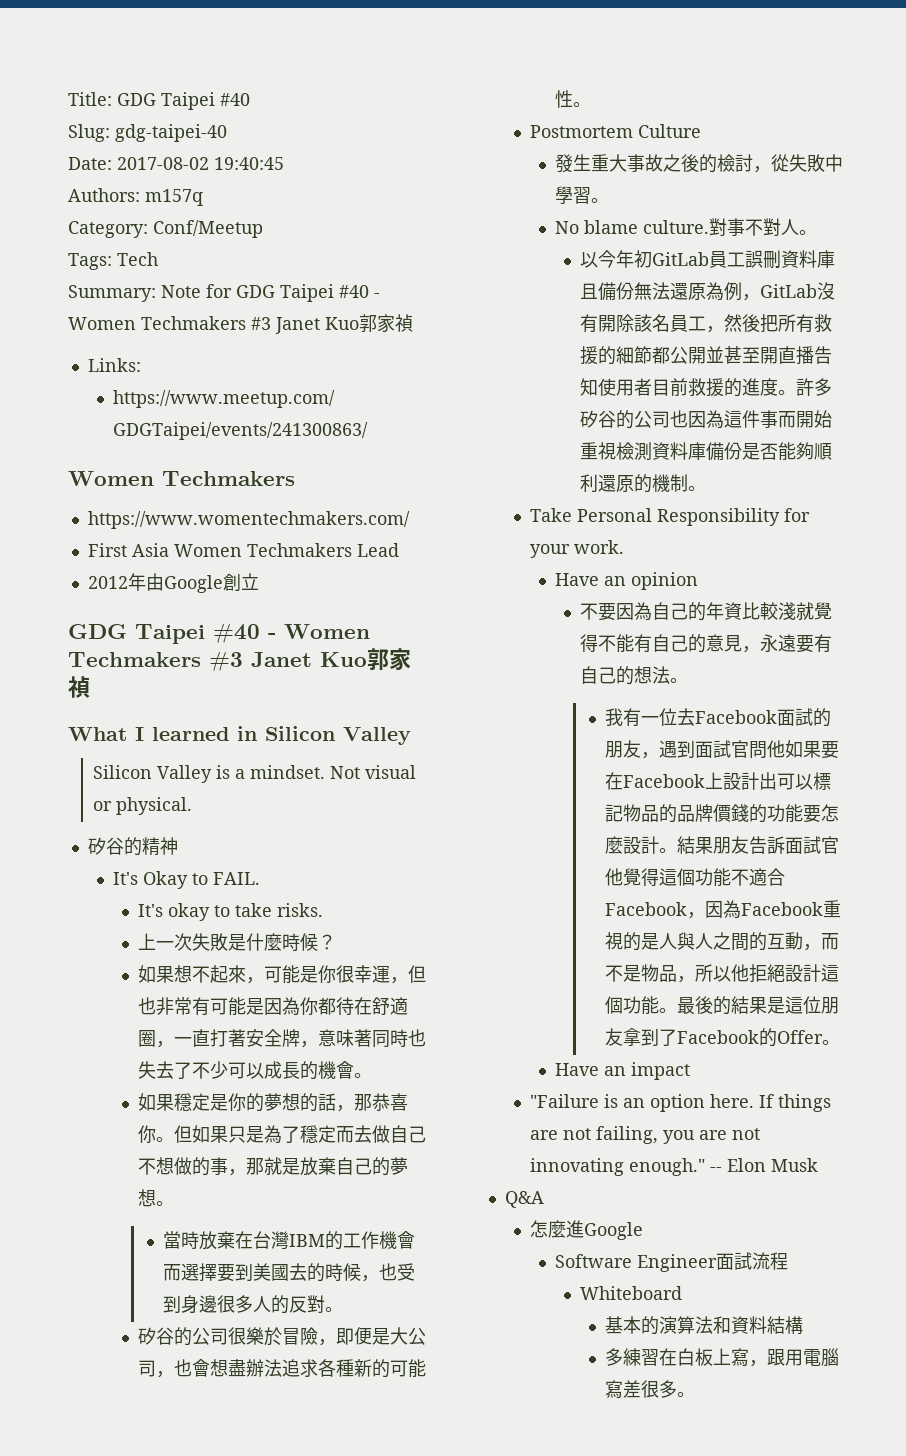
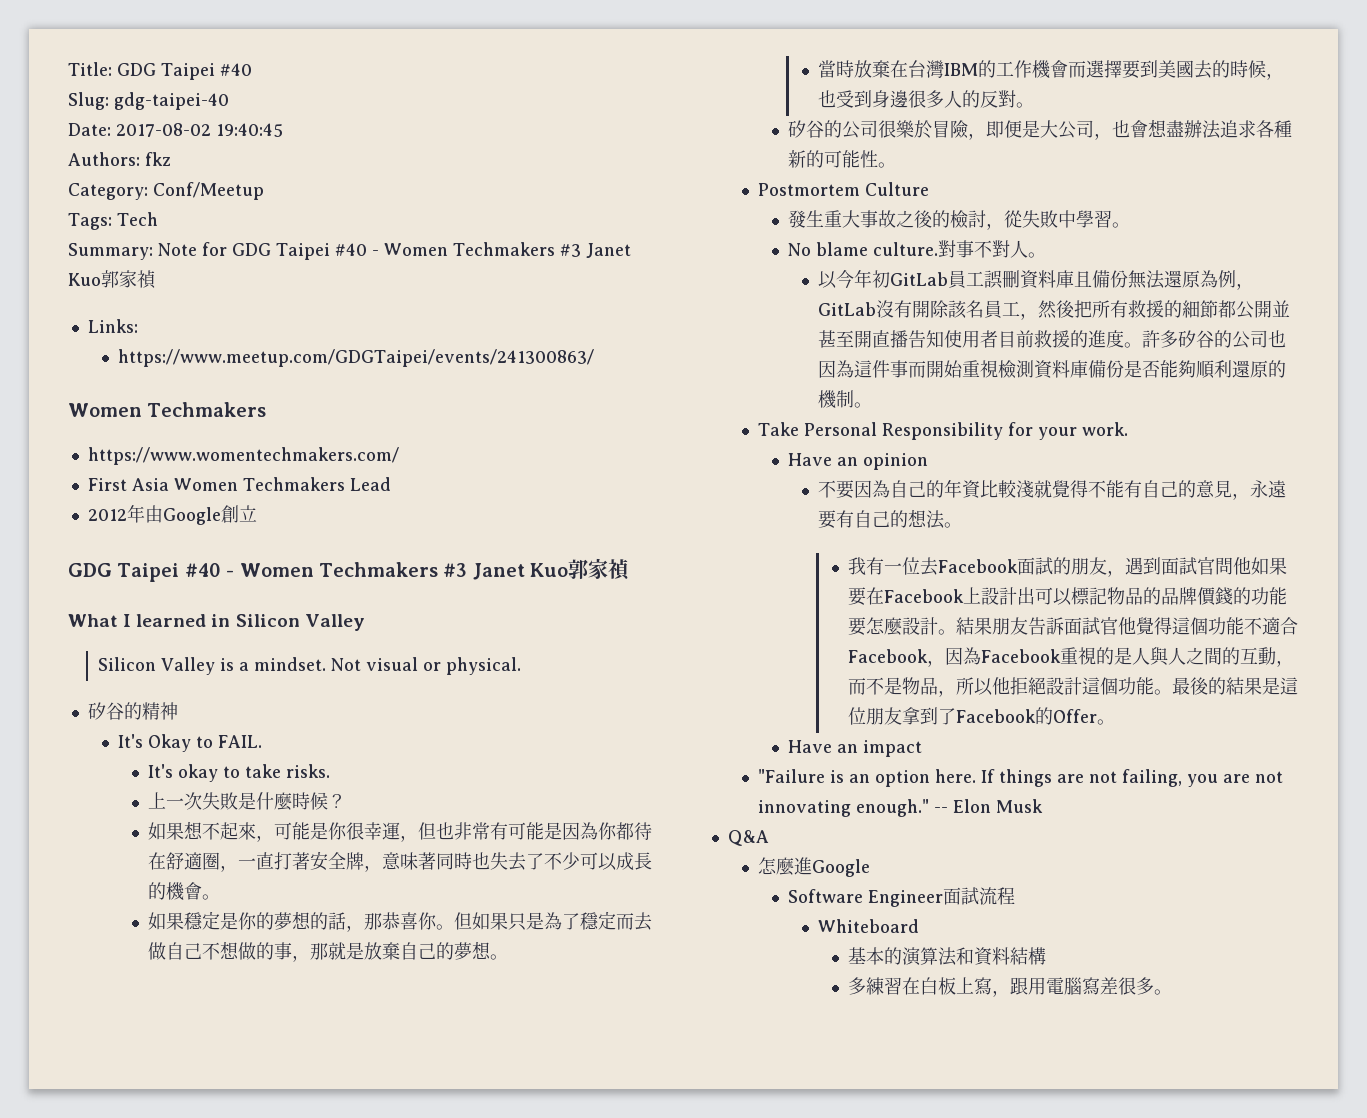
[145,189,203,206] m157q -> [145,152,171,166] fkz

